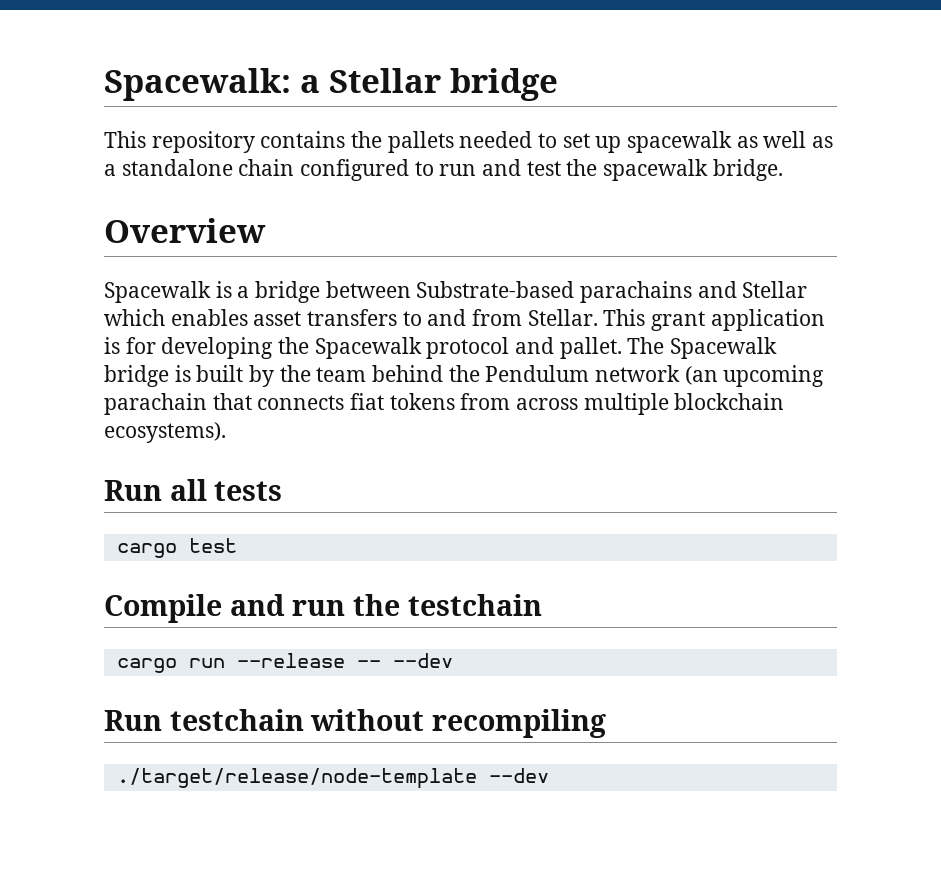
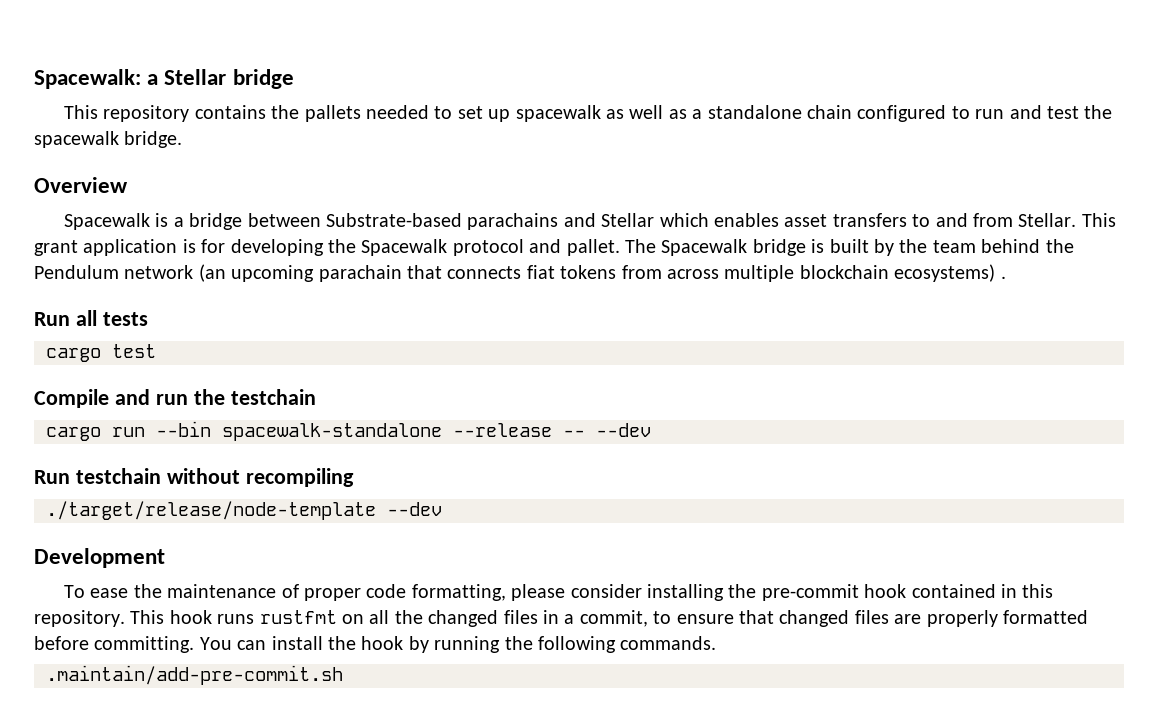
[104,422,226,443] ecosystems). -> [894,264,1006,282] ecosystems) .
(225, 663) none -> [156,421,442,441] --bin spacewalk-standalone
(549, 775) none -> [34,548,165,568] [64,584,1054,601] [34,610,1088,627] [34,636,717,653] [46,665,343,685] // Development // To ease the maintenance of proper code formatting, please consider installing the pre-commit hook contained in this repository. This hook runs rustfmt on all the changed files in a commit, to ensure that changed files are properly formatted before committing. You can install the hook by running the following commands. // .maintain/add-pre-commit.sh

